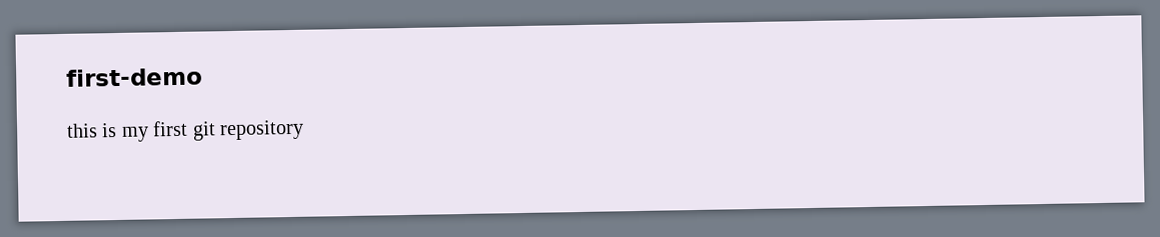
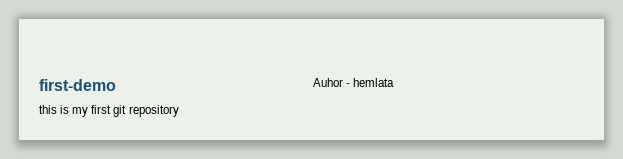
(304, 130) none -> [313,78,395,87] // Auhor - hemlata

